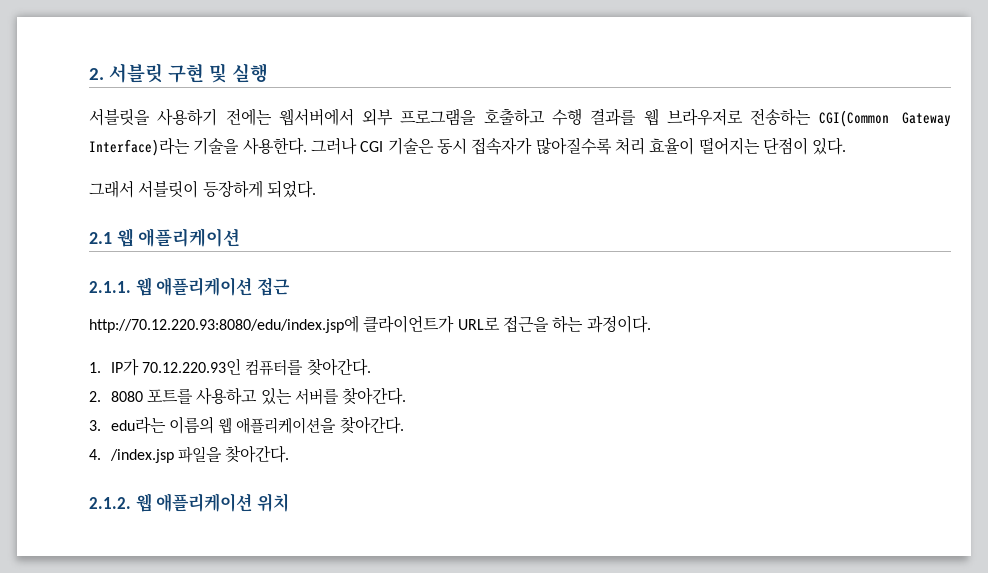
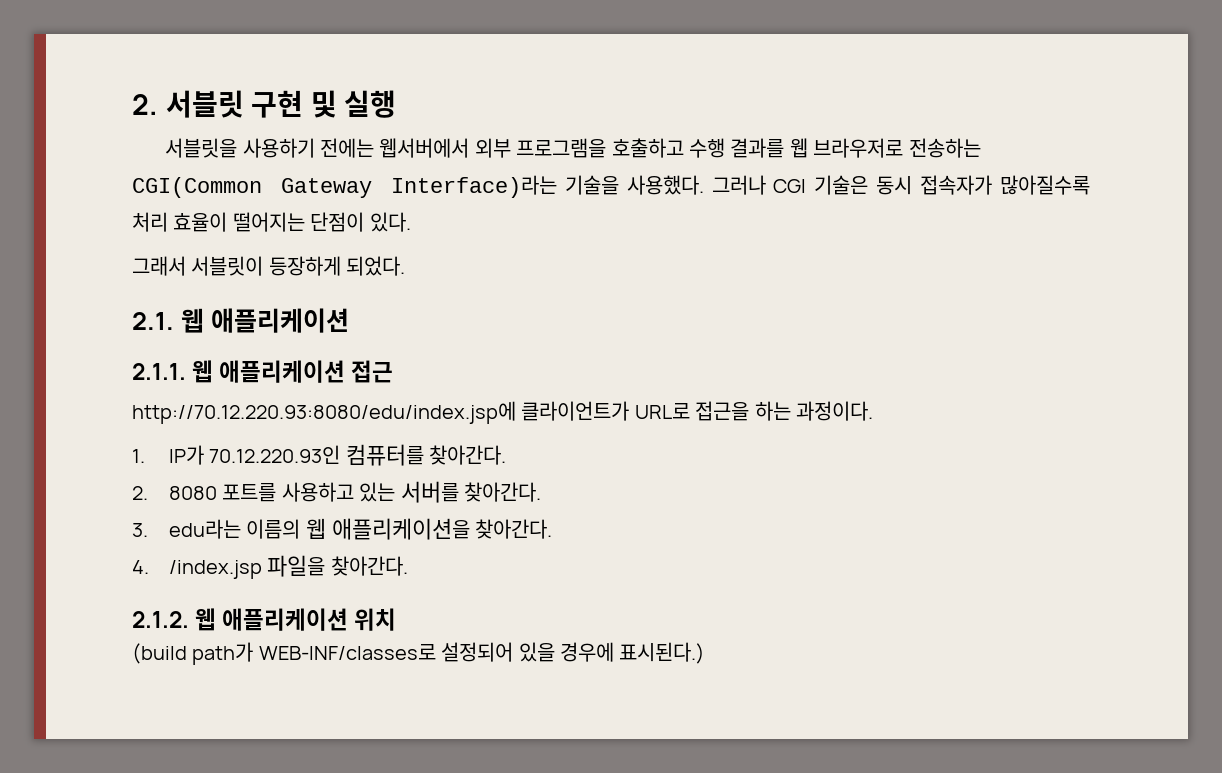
[242,137,307,155] 사용한다. -> [626,175,704,195] 사용했다.
[89,232,112,244] 2.1 -> [132,312,174,330] 2.1.
(289, 502) none -> [132,642,706,665] // (build path가 WEB-INF/classes로 설정되어 있을 경우에 표시된다.)

